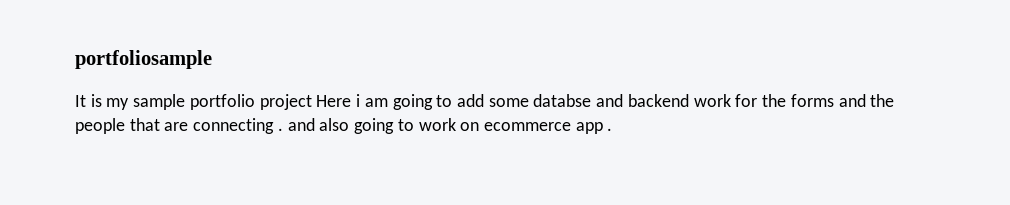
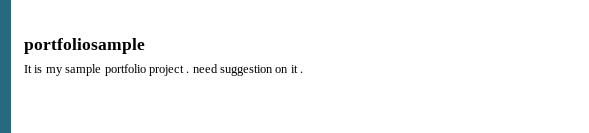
[316,94,895,110] [75,118,603,134] Here i am going to add some databse and backend work for the forms and the people that are connecting . and also going to work on ecommerce app -> [186,64,298,76] . need suggestion on it

